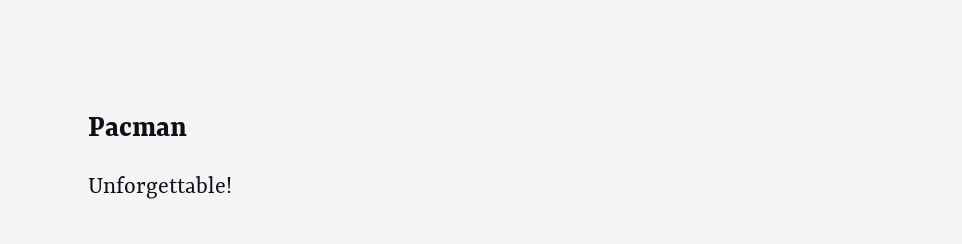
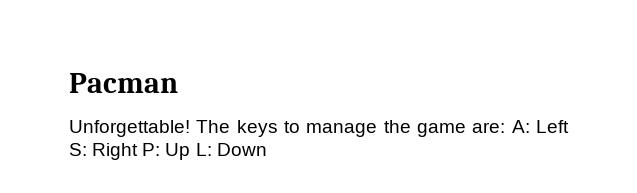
(232, 187) none -> [196,120,569,137] [69,143,267,160] The keys to manage the game are: A: Left S: Right P: Up L: Down

